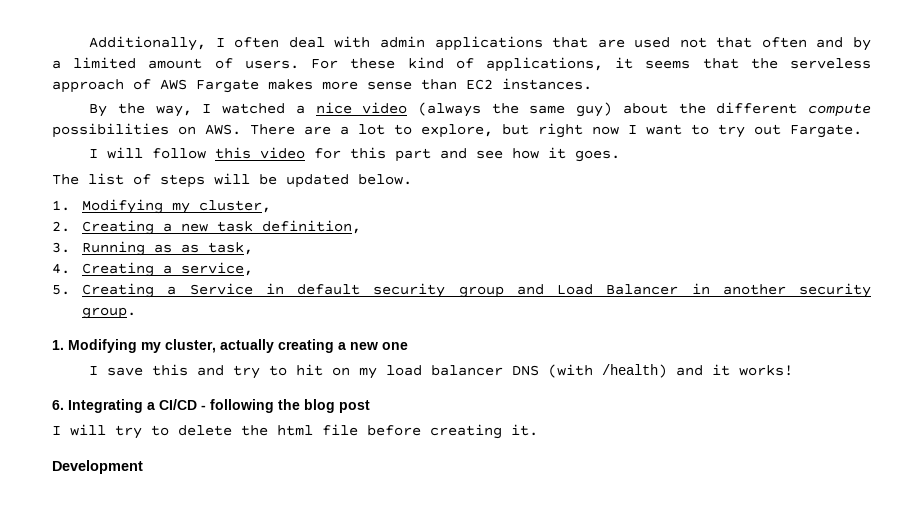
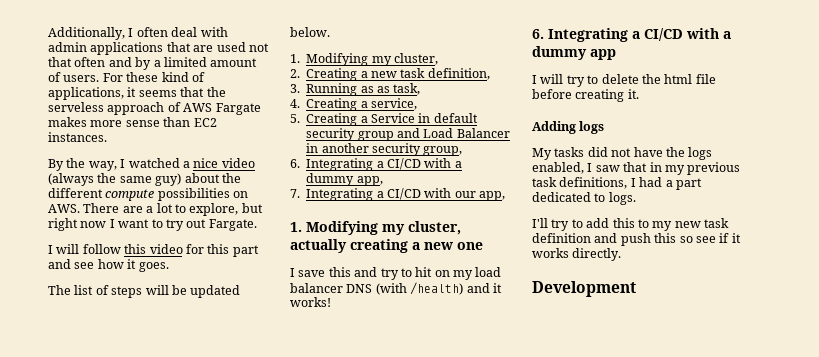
[82,307,137,319] group. -> [423,146,463,156] [290,158,462,171] [306,173,383,186] [290,188,506,201] group, // 6. Integrating a CI/CD with a dummy app, // 7. Integrating a CI/CD with our app,
[201,399,370,413] - following the blog post -> [686,28,731,39] [532,46,616,60] with a dummy app
(538, 430) none -> [532,121,605,134] [532,147,713,160] [532,162,741,175] [532,177,702,190] [532,192,636,205] [532,218,729,231] [532,233,741,246] [532,248,622,261] // Adding logs // My tasks did not have the logs enabled, I saw that in my previous task definitions, I had a part dedicated to logs. // I'll try to add this to my new task definition and push this so see if it works directly.

